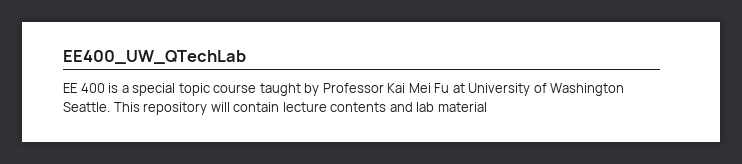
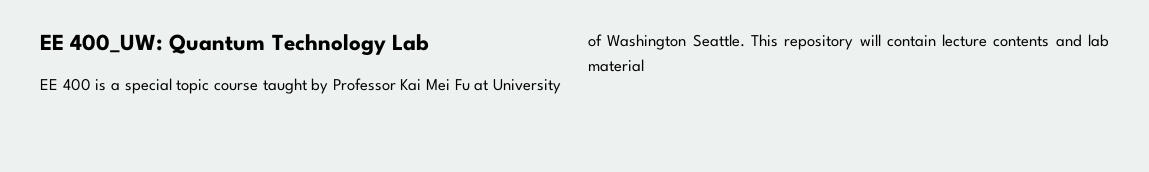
[63,50,246,64] EE400_UW_QTechLab -> [40,34,429,56] EE 400_UW: Quantum Technology Lab

